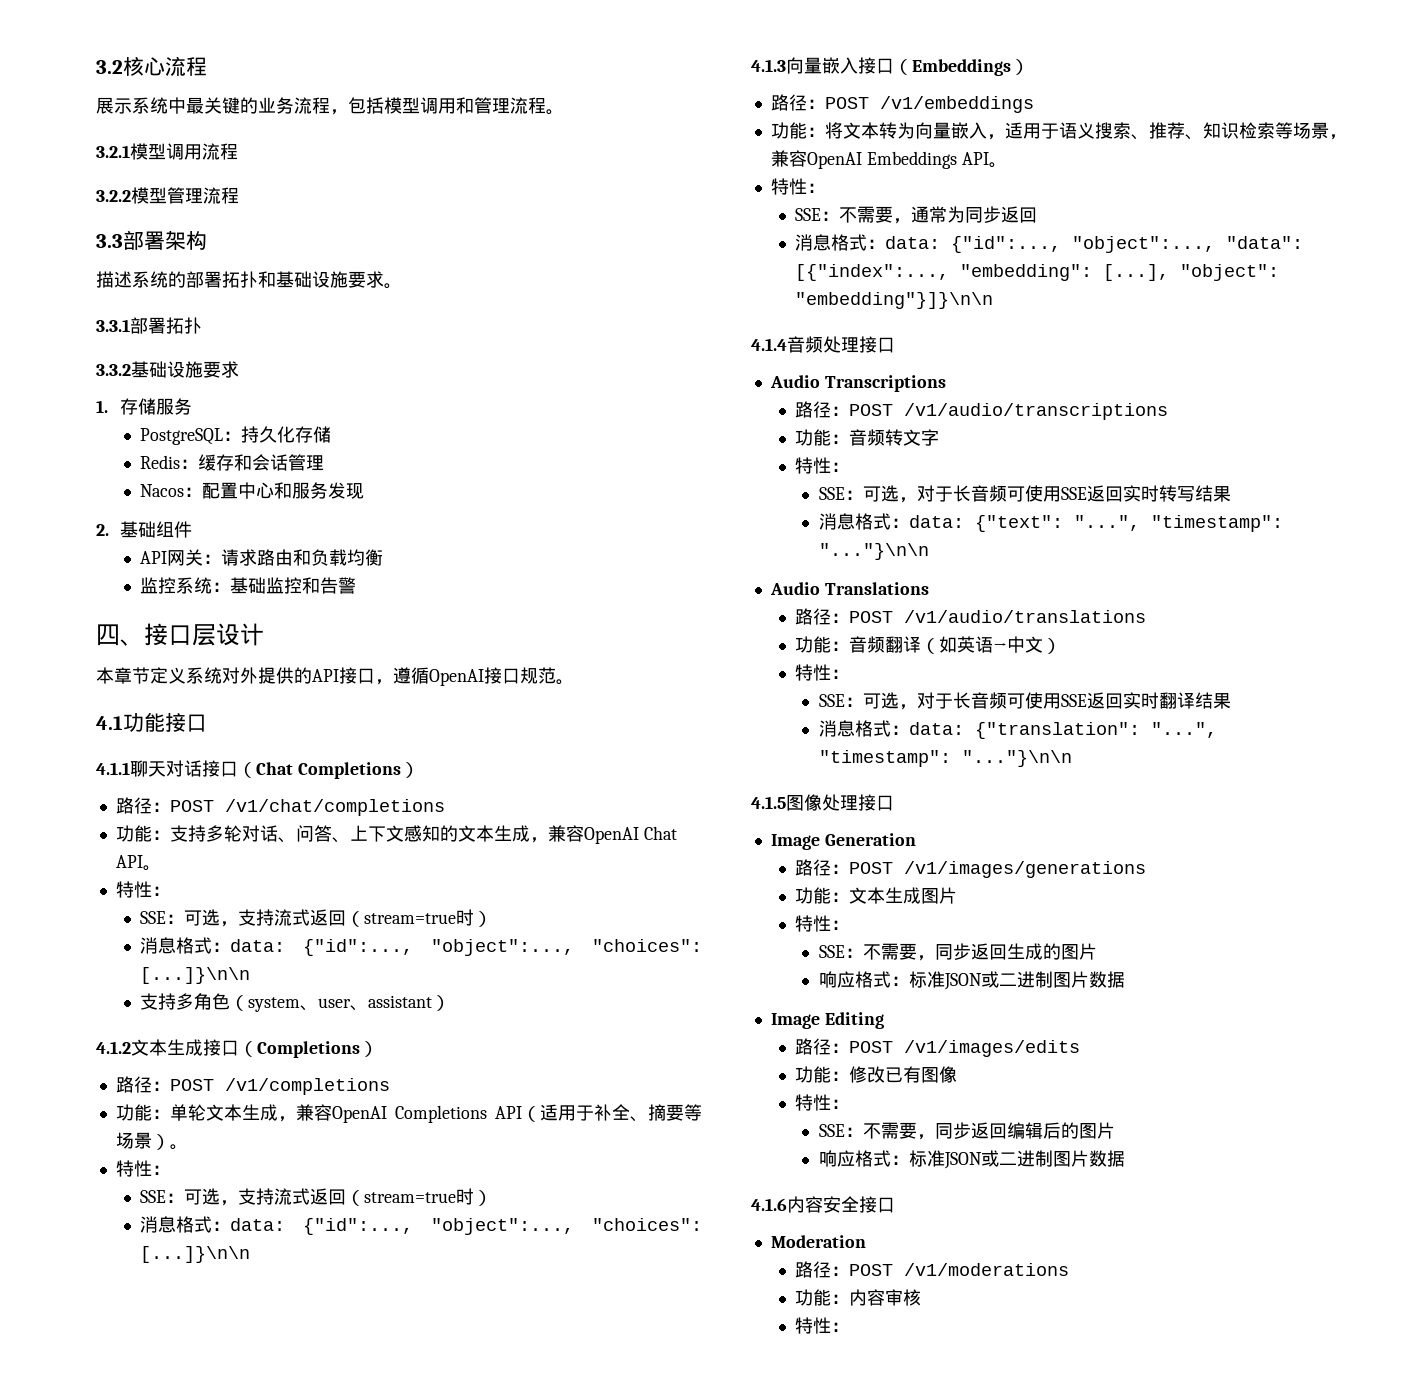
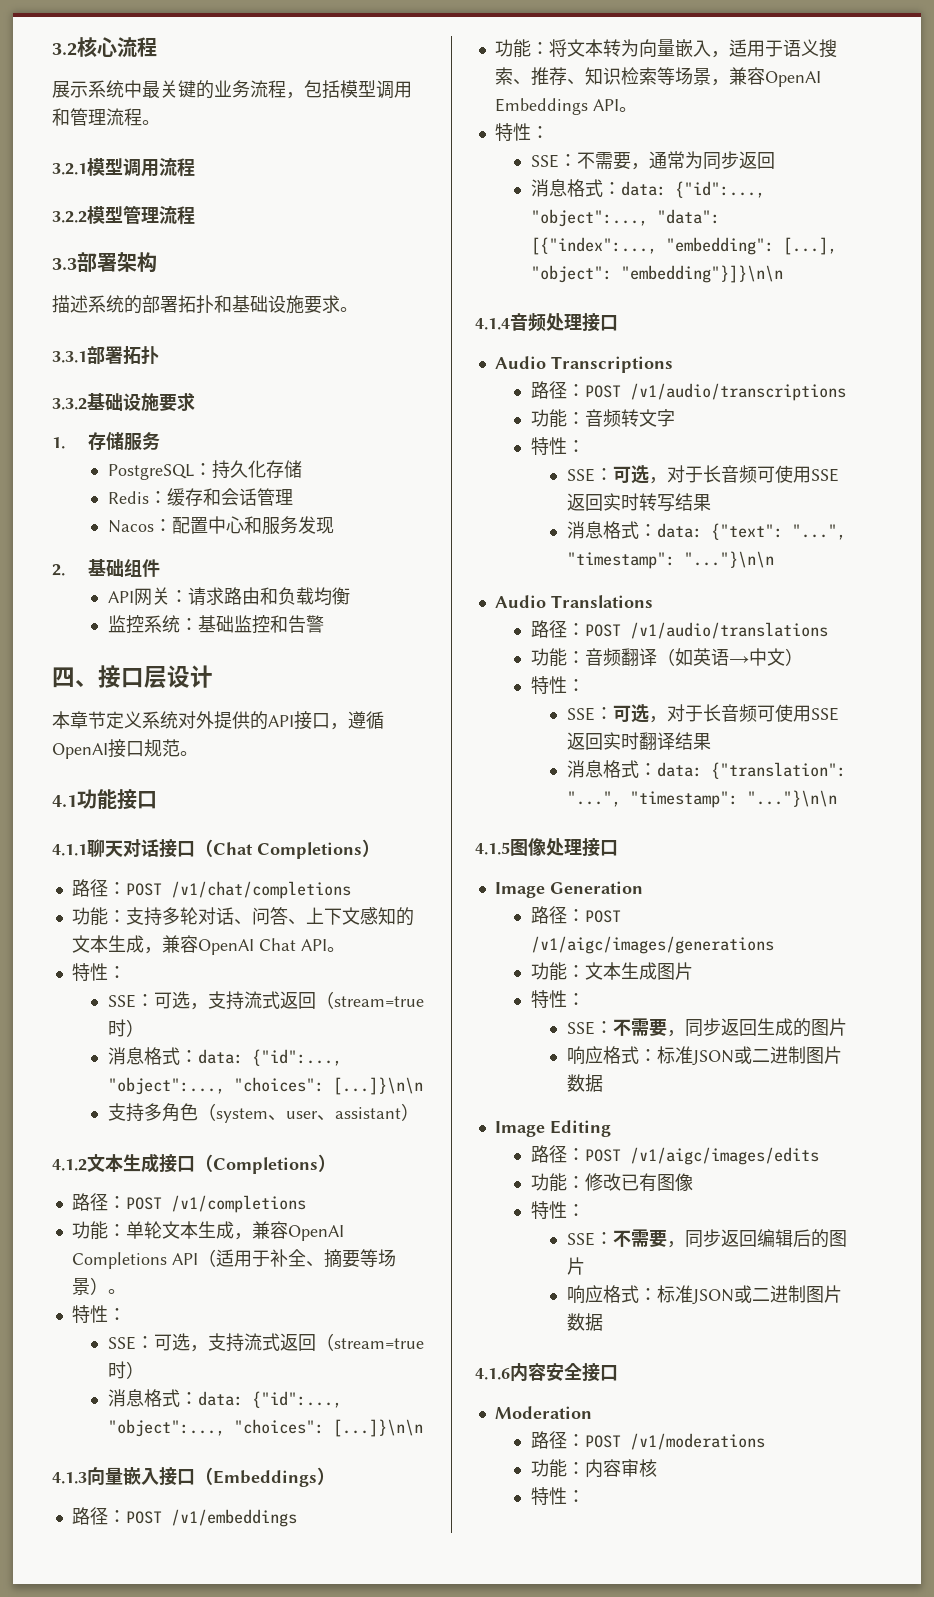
[903,861,1146,878] /v1/images/generations -> [530,936,774,954] /v1/aigc/images/generations
[903,1040,1080,1057] /v1/images/edits -> [629,1147,819,1165] /v1/aigc/images/edits

